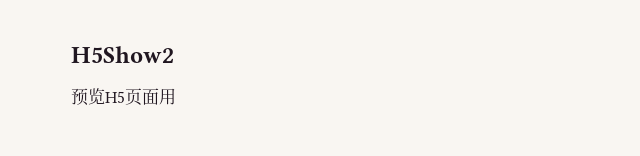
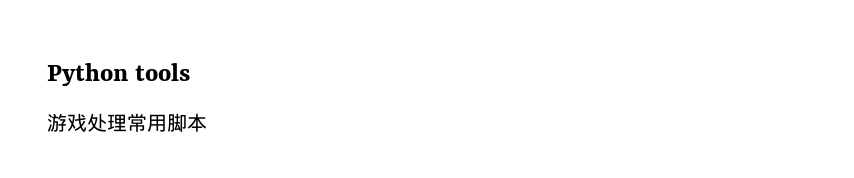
[71,46,174,63] [71,88,176,106] H5Show2 // 预览H5页面用 -> [47,63,191,86] [47,113,207,132] Python tools // 游戏处理常用脚本

